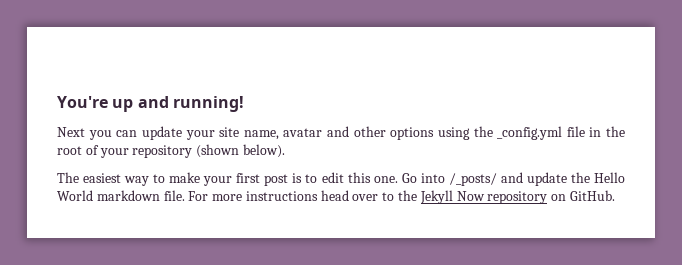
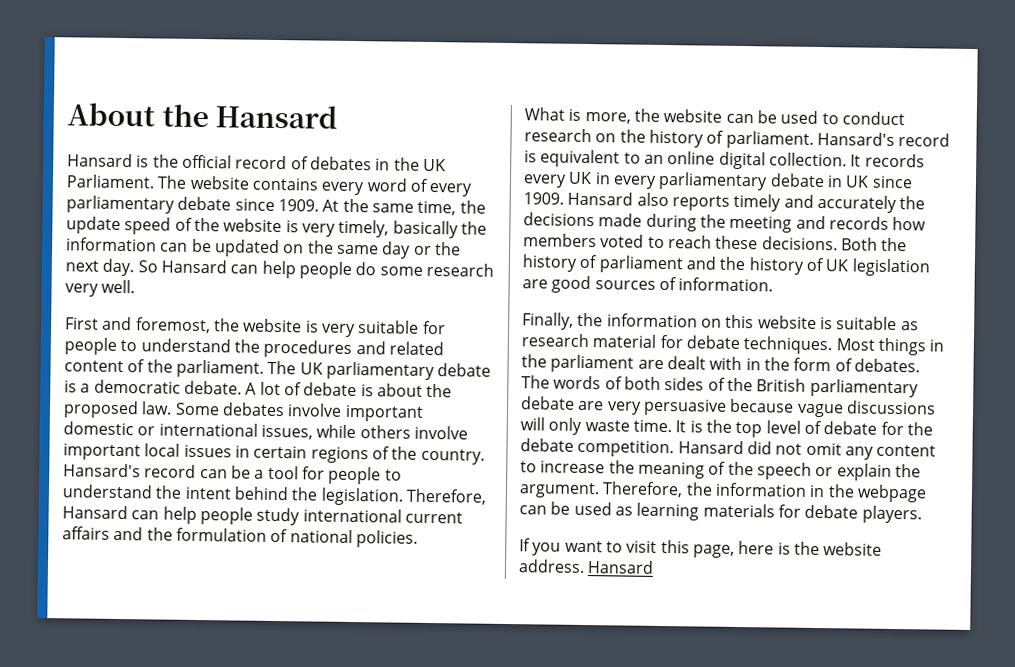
[57,96,244,112] [57,126,625,140] [57,144,285,158] [57,172,625,186] [57,190,615,204] You're up and running! // Next you can update your site name, avatar and other options using the _config.yml file in the root of your repository (shown below). // The easiest way to make your first post is to edit this one. Go into /_posts/ and update the Hello World markdown file. For more instructions head over to the Jekyll Now repository on GitHub. -> [67,102,338,129] [67,153,446,172] [66,174,473,197] [66,195,486,216] [66,216,487,239] [66,237,461,259] [65,258,494,279] [65,279,136,297] [65,316,446,338] [64,337,444,359] [64,359,492,381] [64,379,453,398] [63,400,424,422] [63,421,468,440] [63,443,485,465] [63,463,402,485] [62,484,486,506] [62,505,463,526] [62,526,418,548] [524,107,905,126] [524,128,951,149] [524,149,925,170] [523,171,913,191] [523,191,926,214] [523,212,927,233] [523,233,908,252] [522,254,930,277] [522,275,774,294] [522,312,919,331] [521,333,945,356] [521,354,920,373] [521,375,919,398] [521,396,936,418] [520,417,933,438] [520,438,937,460] [520,460,921,481] [519,481,927,503] [519,501,922,524] [519,538,883,558] [518,559,655,574] About the Hansard // Hansard is the official record of debates in the UK Parliament. The website contains every word of every parliamentary debate since 1909. At the same time, the update speed of the website is very timely, basically the information can be updated on the same day or the next day. So Hansard can help people do some research very well. // First and foremost, the website is very suitable for people to understand the procedures and related content of the parliament. The UK parliamentary debate is a democratic debate. A lot of debate is about the proposed law. Some debates involve important domestic or international issues, while others involve important local issues in certain regions of the country. Hansard's record can be a tool for people to understand the intent behind the legislation. Therefore, Hansard can help people study international current affairs and the formulation of national policies. // What is more, the website can be used to conduct research on the history of parliament. Hansard's record is equivalent to an online digital collection. It records every UK in every parliamentary debate in UK since 1909. Hansard also reports timely and accurately the decisions made during the meeting and records how members voted to reach these decisions. Both the history of parliament and the history of UK legislation are good sources of information. // Finally, the information on this website is suitable as research material for debate techniques. Most things in the parliament are dealt with in the form of debates. The words of both sides of the British parliamentary debate are very persuasive because vague discussions will only waste time. It is the top level of debate for the debate competition. Hansard did not omit any content to increase the meaning of the speech or explain the argument. Therefore, the information in the webpage can be used as learning materials for debate players. // If you want to visit this page, here is the website address. Hansard

